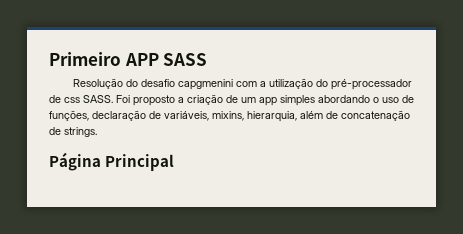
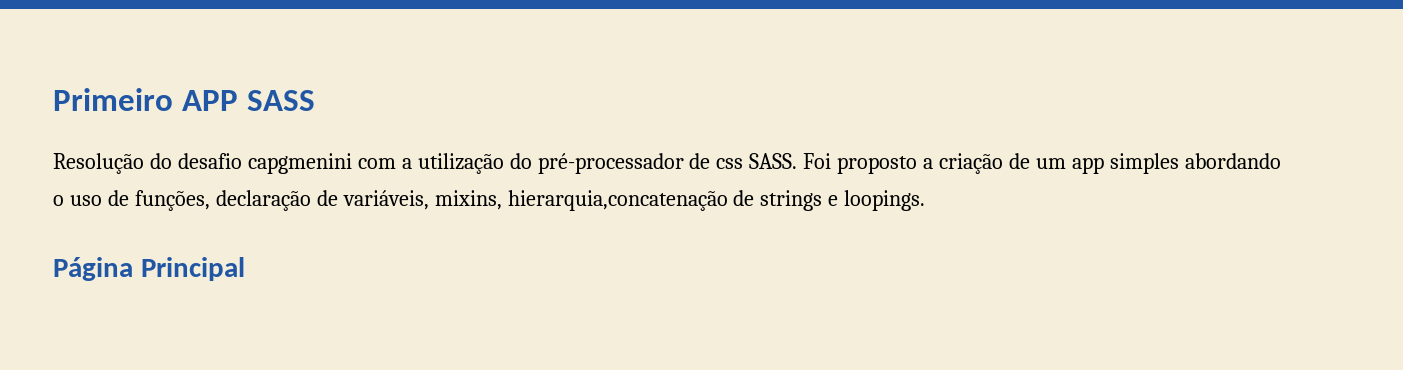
[247,110,410,122] [49,127,97,137] hierarquia, além de concatenação de strings. -> [507,190,926,211] hierarquia,concatenação de strings e loopings.

